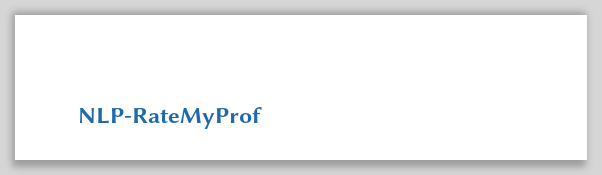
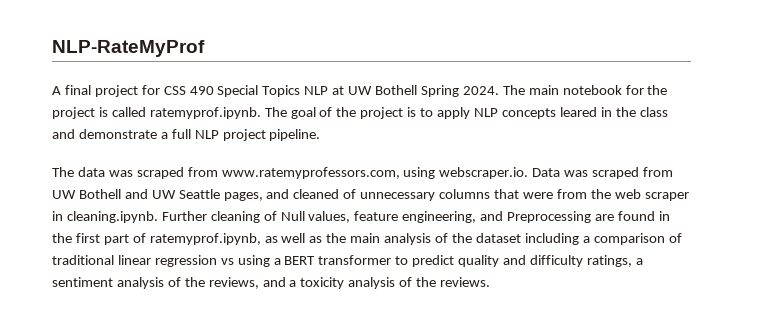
(262, 118) none -> [52,85,668,97] [52,107,668,119] [52,129,321,141] [52,167,674,179] [52,189,689,201] [52,211,670,223] [52,233,682,245] [52,255,643,267] [52,277,491,289] // A final project for CSS 490 Special Topics NLP at UW Bothell Spring 2024. The main notebook for the project is called ratemyprof.ipynb. The goal of the project is to apply NLP concepts leared in the class and demonstrate a full NLP project pipeline. // The data was scraped from www.ratemyprofessors.com, using webscraper.io. Data was scraped from UW Bothell and UW Seattle pages, and cleaned of unnecessary columns that were from the web scraper in cleaning.ipynb. Further cleaning of Null values, feature engineering, and Preprocessing are found in the first part of ratemyprof.ipynb, as well as the main analysis of the dataset including a comparison of traditional linear regression vs using a BERT transformer to predict quality and difficulty ratings, a sentiment analysis of the reviews, and a toxicity analysis of the reviews.

